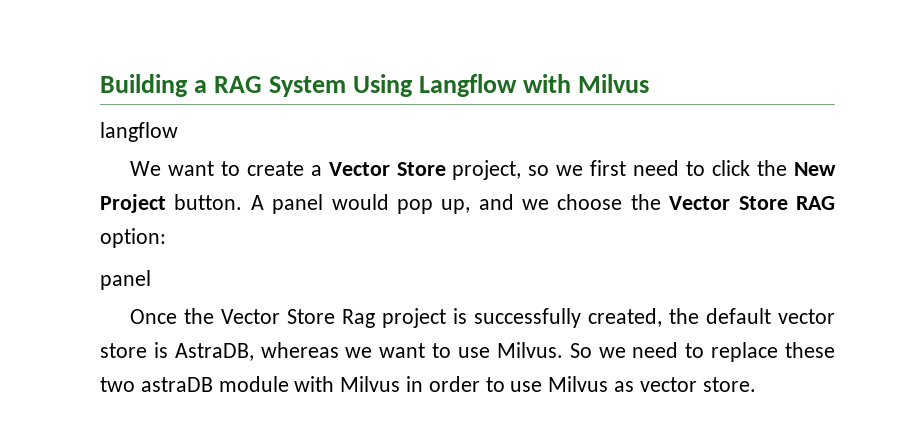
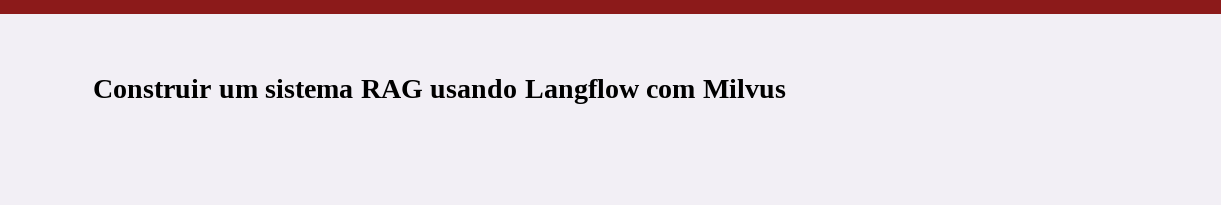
[100,74,650,97] [100,122,178,142] [129,160,836,180] [100,194,835,214] [100,228,166,248] [100,270,151,290] [129,308,835,328] [100,342,835,362] [100,376,756,392] Building a RAG System Using Langflow with Milvus // langflow // We want to create a Vector Store project, so we first need to click the New Project button. A panel would pop up, and we choose the Vector Store RAG option: // panel // Once the Vector Store Rag project is successfully created, the default vector store is AstraDB, whereas we want to use Milvus. So we need to replace these two astraDB module with Milvus in order to use Milvus as vector store. -> [93,79,786,104] Construir um sistema RAG usando Langflow com Milvus

